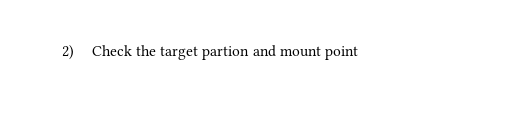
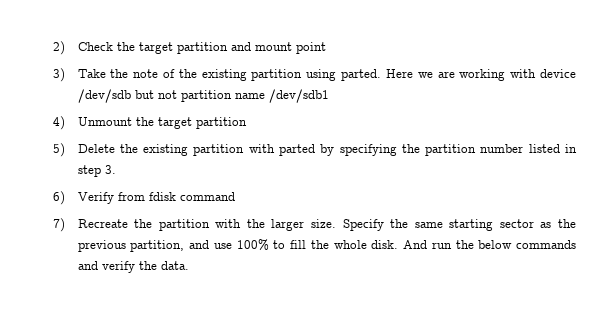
[202,46,250,60] partion -> [176,42,228,54] partition
(359, 53) none -> [53,68,576,82] [77,89,329,103] [53,116,247,130] [53,143,577,157] [77,165,116,177] [53,191,235,205] [53,218,576,232] [77,239,576,252] [77,261,189,273] // 3) Take the note of the existing partition using parted. Here we are working with device /dev/sdb but not partition name /dev/sdb1 // 4) Unmount the target partition // 5) Delete the existing partition with parted by specifying the partition number listed in step 3. // 6) Verify from fdisk command // 7) Recreate the partition with the larger size. Specify the same starting sector as the previous partition, and use 100% to fill the whole disk. And run the below commands and verify the data.

